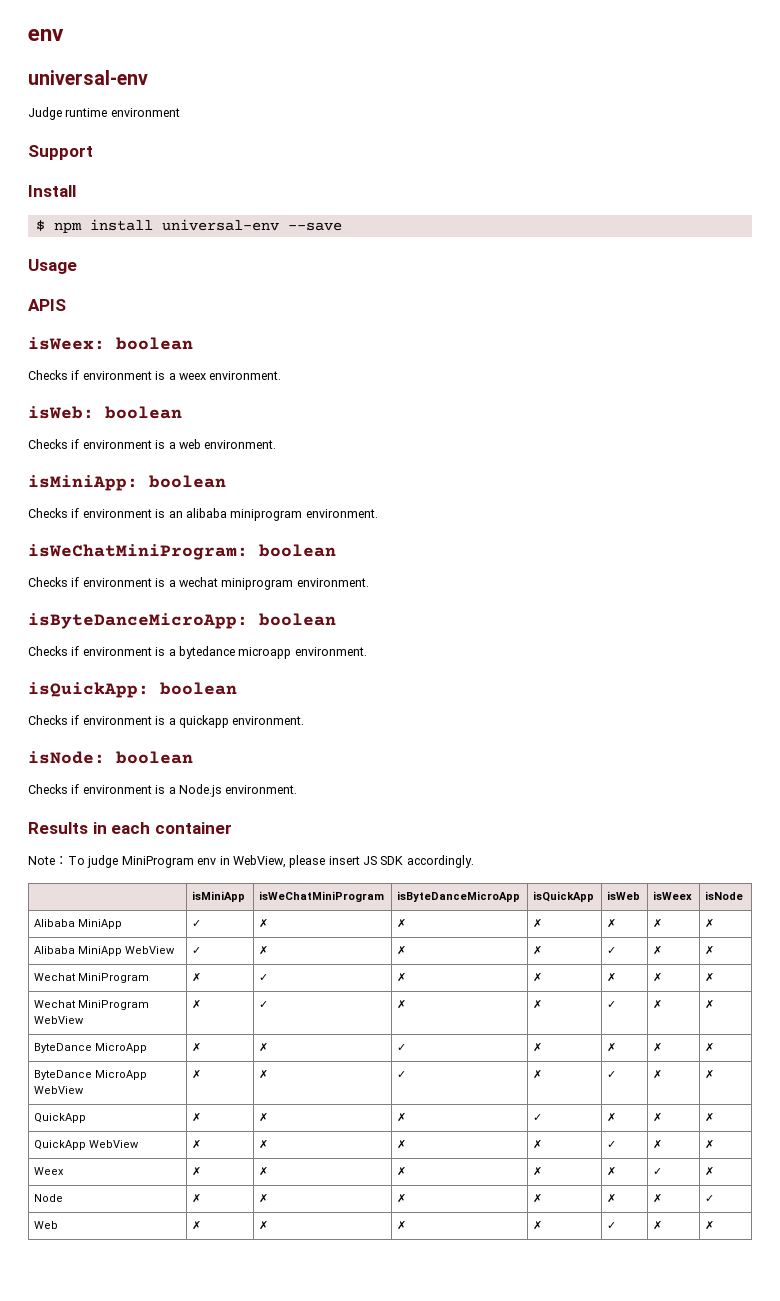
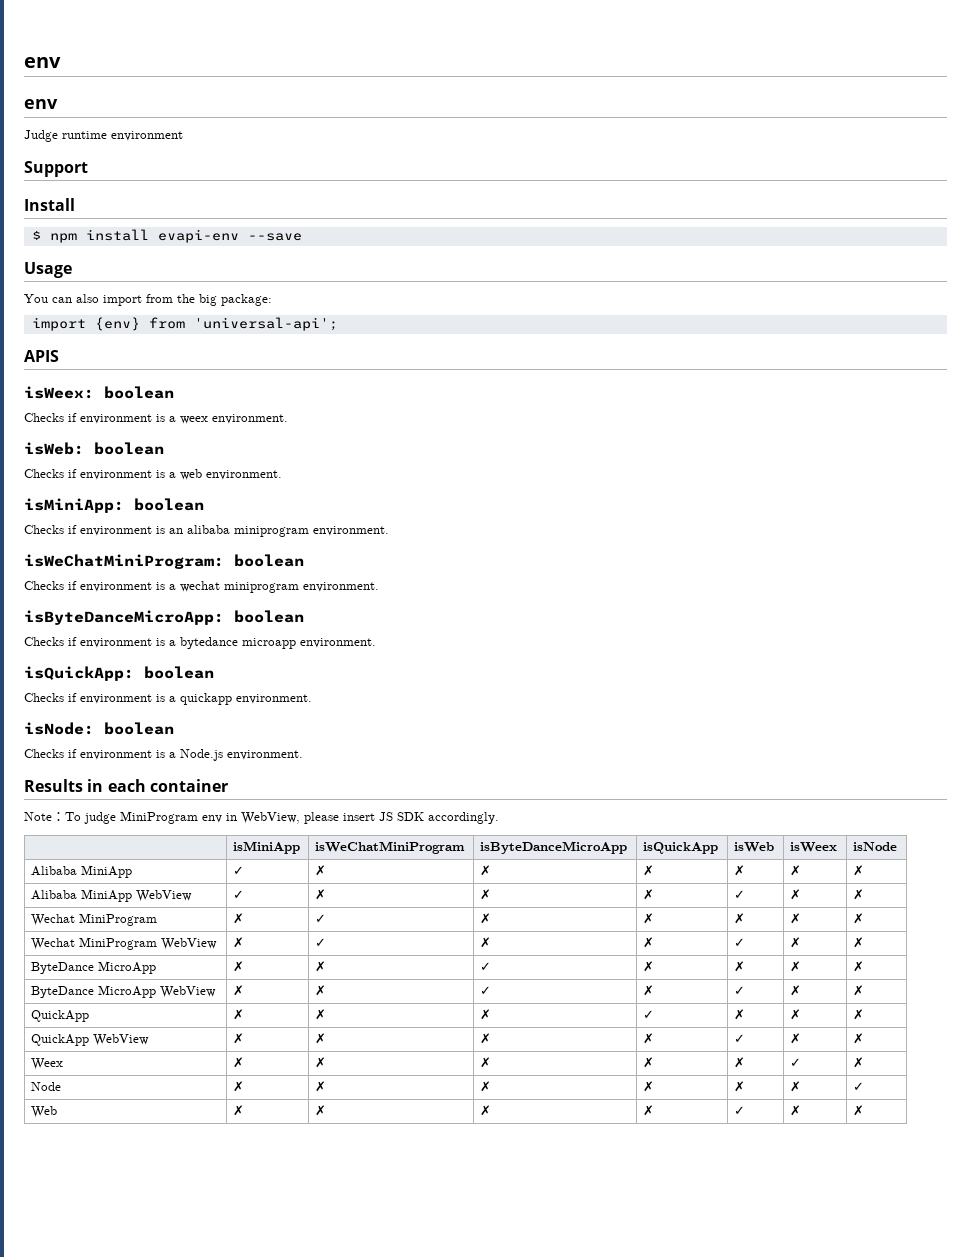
[28,29,64,41] [28,70,148,85] env // universal-env -> [24,57,61,68] [24,99,58,109] env // env
[161,219,279,231] universal-env -> [157,229,239,243] evapi-env
(77, 266) none -> [24,294,272,306] [31,317,338,331] // You can also import from the big package: // import {env} from 'universal-api';

